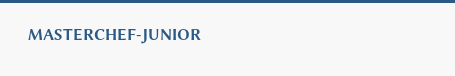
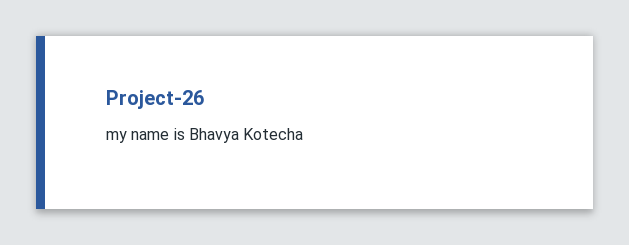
[28,28,201,44] MASTERCHEF-JUNIOR -> [106,90,204,109] [106,128,304,143] Project-26 // my name is Bhavya Kotecha

